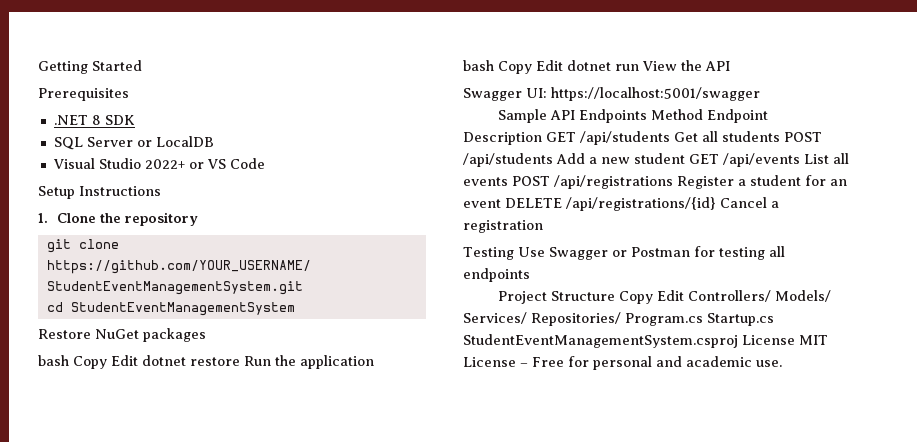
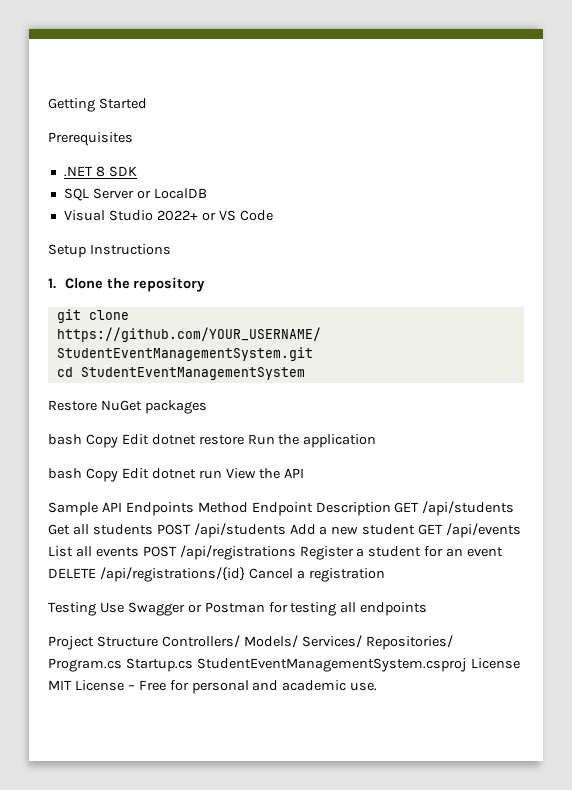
[463,87,760,101] // Swagger UI: https://localhost:5001/swagger -> (305, 473) none
[619,290,685,304] Copy Edit -> (158, 641) none

